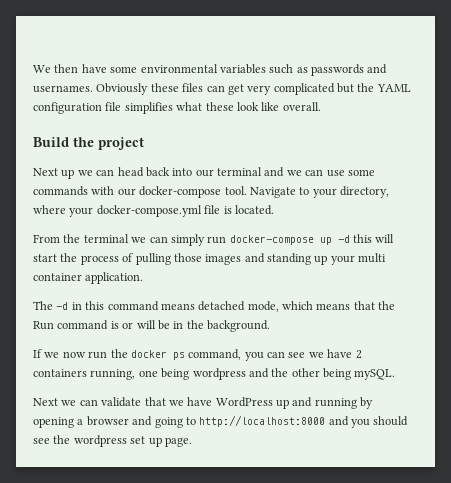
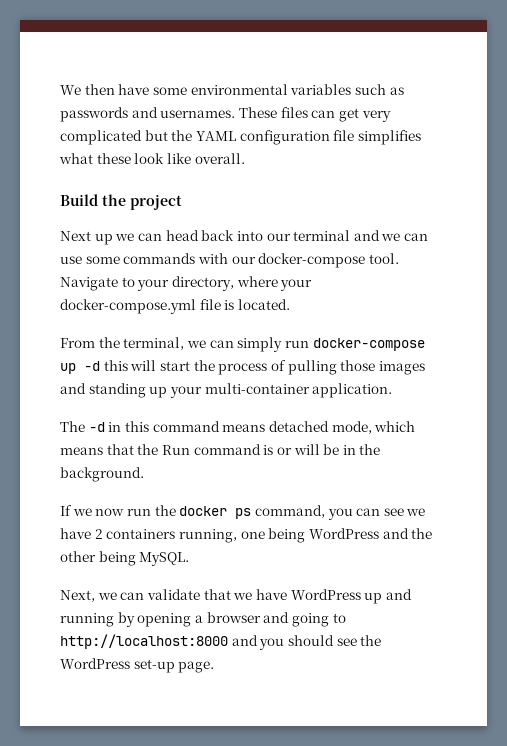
[96,83,179,95] Obviously these -> [238,107,277,118] These
[83,234,129,243] terminal -> [123,337,185,350] terminal,
[358,253,387,263] [33,273,82,281] multi container -> [204,383,310,394] multi-container
[192,368,246,380] wordpress -> [308,528,379,539] WordPress
[354,369,396,380] [33,398,58,406] mySQL. // Next -> [139,552,190,566] [60,590,95,602] MySQL. // Next,
[73,435,162,447] wordpress set up -> [60,658,175,673] WordPress set-up

